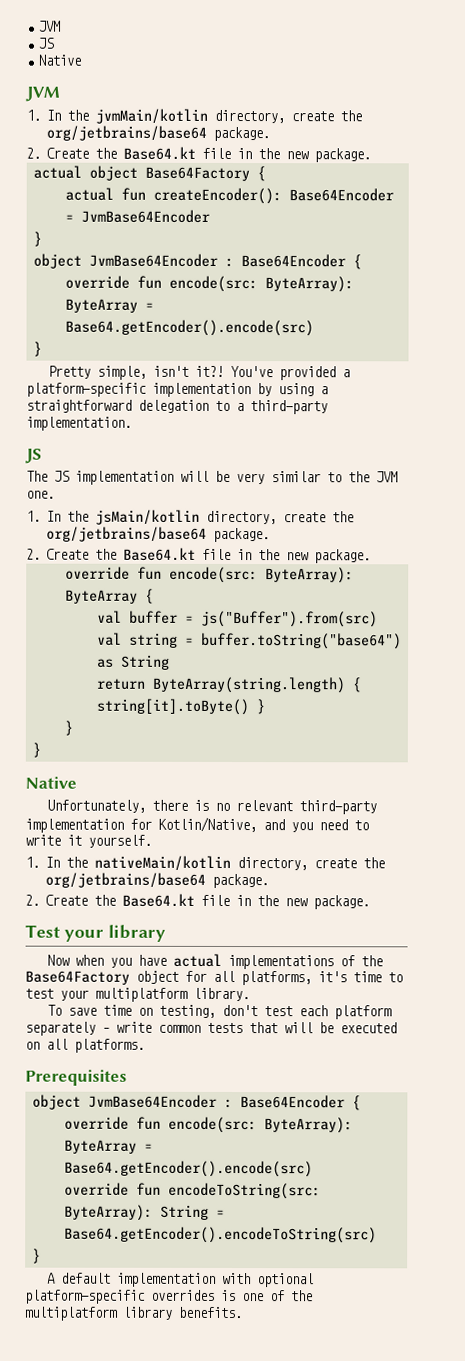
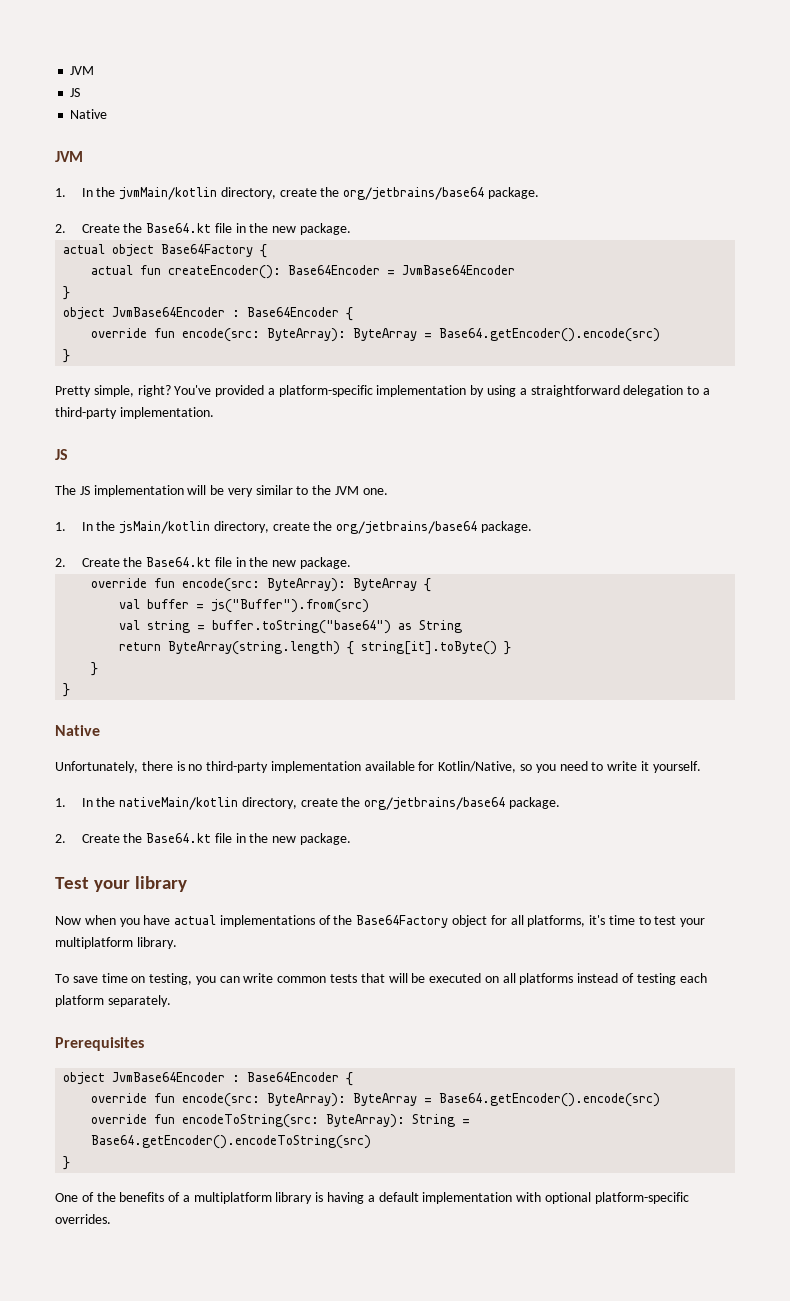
[153,365,225,377] isn't it?! -> [137,385,171,397] right?
[236,800,294,812] relevant -> (203, 767) none
(124, 825) none -> [364,761,415,771] available
[263,819,285,831] and -> [520,764,533,771] so
[222,1004,393,1020] [25,1021,110,1036] don't test each platform separately – -> [195,976,240,985] you can
[74,1038,145,1053] platforms. -> [519,973,707,985] [55,995,171,1007] platforms instead of testing each platform separately.
[47,1272,57,1284] A -> [55,1192,375,1204] One of the benefits of a multiplatform library is having a
[151,1289,313,1302] [24,1306,243,1321] overrides is one of the multiplatform library benefits. -> [55,1214,111,1224] overrides.

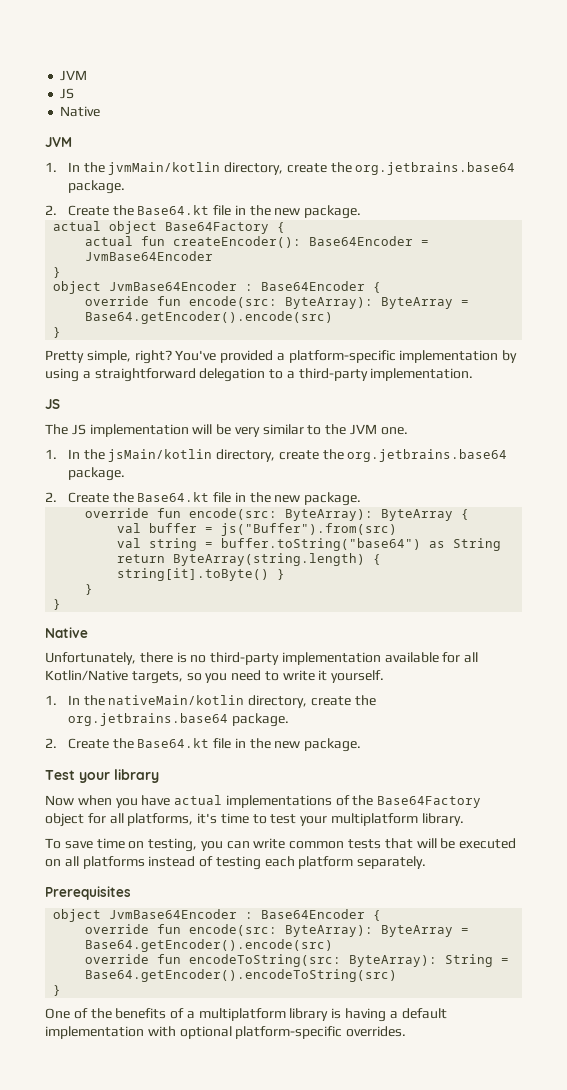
[343,187,485,200] org/jetbrains/base64 -> [355,162,516,175] org.jetbrains.base64
[336,521,478,534] org/jetbrains/base64 -> [347,449,508,462] org.jetbrains.base64
[438,761,517,773] Kotlin/Native, -> [464,652,479,663] [45,670,183,684] all Kotlin/Native targets,
[364,797,506,810] org/jetbrains/base64 -> [67,713,228,726] org.jetbrains.base64

